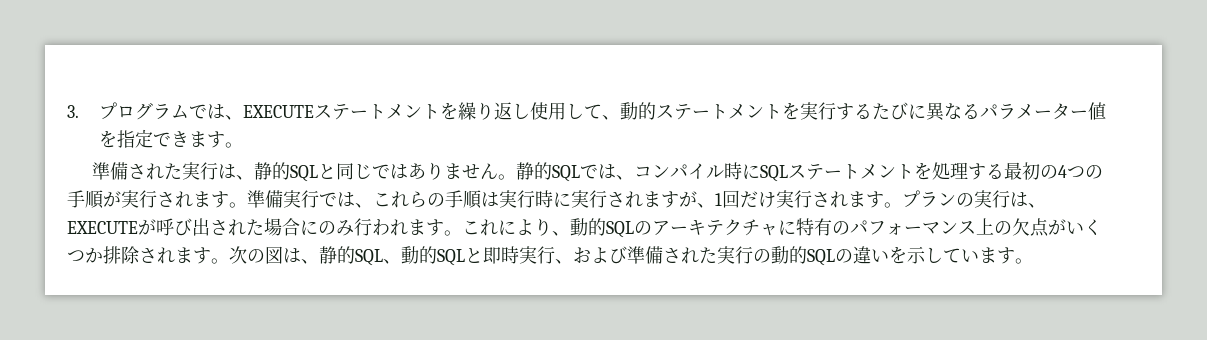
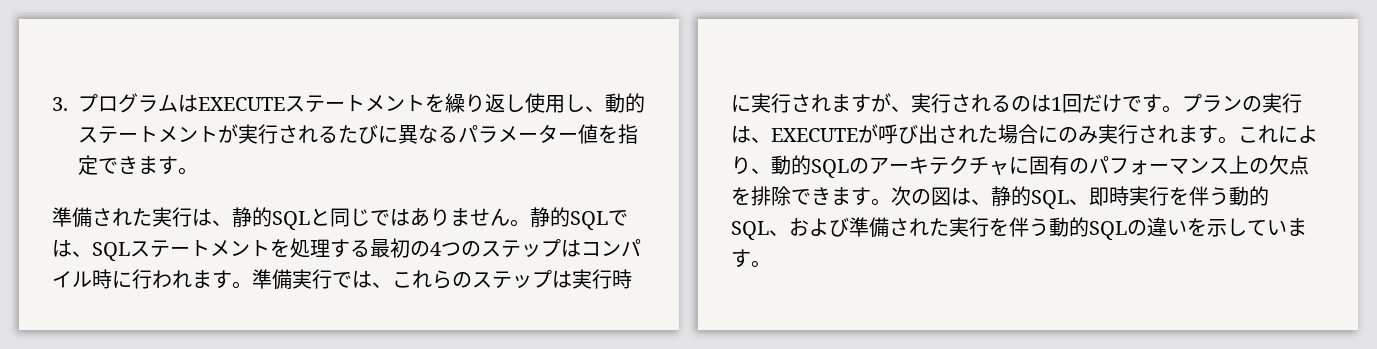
[189,104,244,120] では、 -> [178,94,198,112] は
[584,104,603,119] て -> (585, 103) none
[782,102,855,120] を実行す -> [218,124,318,144] が実行され
[634,162,761,180] コンパイル時に -> (92, 254) none
[67,190,175,209] 手順が実行さ -> [481,239,641,258] [52,269,172,289] ステップはコンパイル時に行わ
[445,190,482,209] 手順 -> [472,270,552,289] ステップ
[715,190,866,208] 1回だけ実行されま -> [911,93,1142,113] 実行されるのは1回だけで
[354,218,390,236] 行わ -> [1098,124,1158,144] 実行さ
[796,218,814,236] 特 -> [1029,156,1049,175] 固
[1048,219,1102,235] [67,246,175,264] がいくつか排除され -> [731,186,831,206] を排除でき
[401,246,555,266] 動的SQLと即時実行 -> [1089,186,1269,206] [731,221,769,240] 即時実行を伴う動的SQL
[753,249,771,263] の -> [989,217,1049,237] を伴う

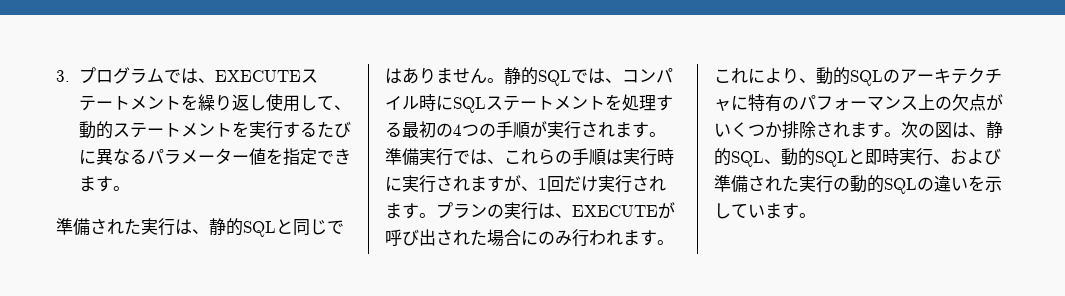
[178,94,198,112] は -> [163,68,215,84] では、
(585, 103) none -> [316,96,334,110] て
[218,124,318,144] が実行され -> [231,121,300,139] を実行す
(92, 254) none -> [622,68,673,83] [385,94,453,111] コンパイル時に
[481,239,641,258] [52,269,172,289] ステップはコンパイル時に行わ -> [496,121,598,139] 手順が実行さ
[472,270,552,289] ステップ -> [572,148,606,166] 手順
[911,93,1142,113] 実行されるのは1回だけで -> [538,175,666,193] [385,203,402,219] 1回だけ実行されま
[1098,124,1158,144] 実行さ -> [572,229,606,247] 行わ
[1029,156,1049,175] 固 -> [748,94,765,111] 特
[731,186,831,206] を排除でき -> [986,94,1003,111] [714,121,850,139] がいくつか排除され
[1089,186,1269,206] [731,221,769,240] 即時実行を伴う動的SQL -> [781,148,933,167] 動的SQLと即時実行
[989,217,1049,237] を伴う -> [833,177,850,191] の

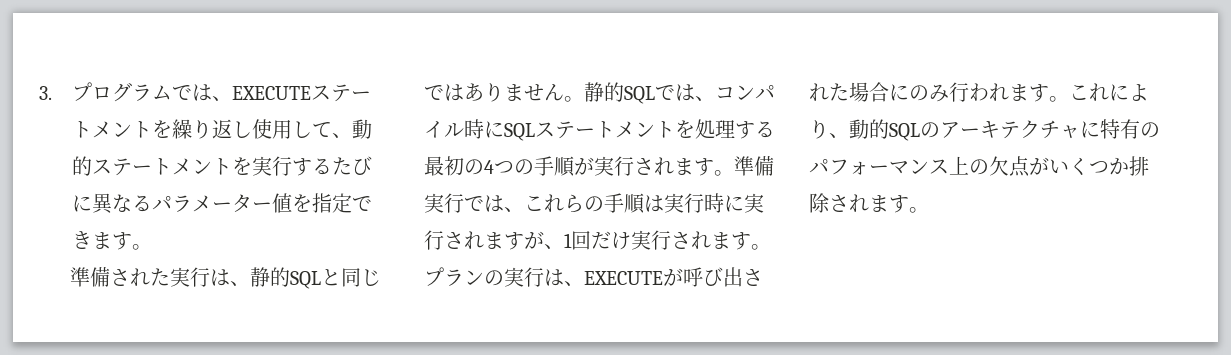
[901,121,1003,138] [714,148,1001,167] [714,175,1002,194] [714,203,816,219] 次の図は、静的SQL、動的SQLと即時実行、および準備された実行の動的SQLの違いを示しています。 -> (929, 210) none

